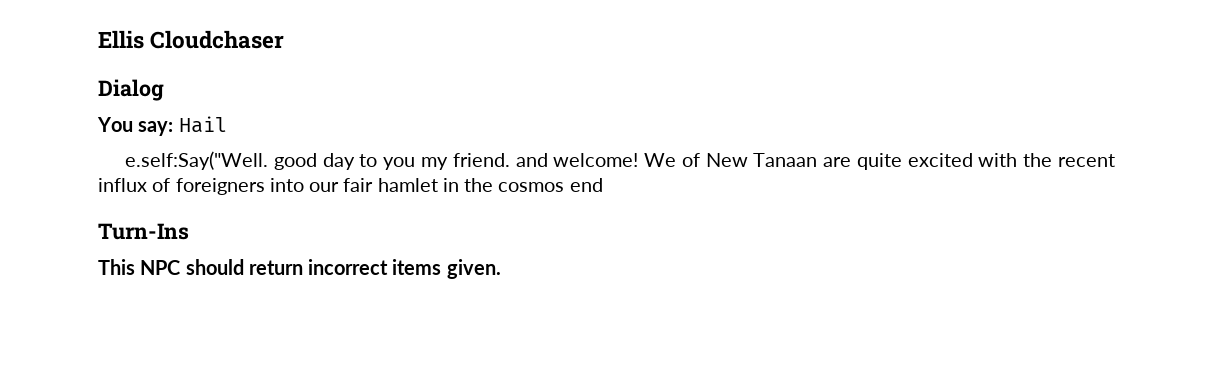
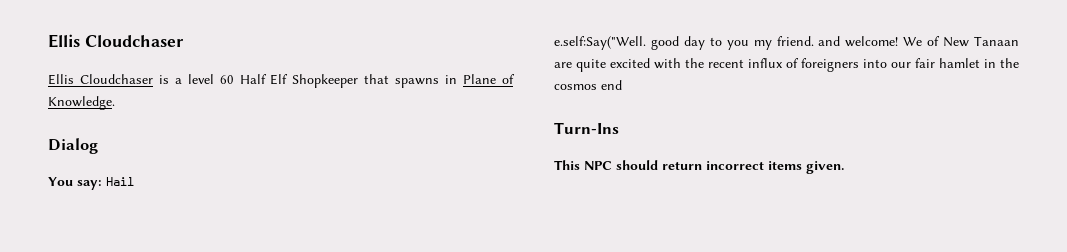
[98,30,285,49] Ellis Cloudchaser -> [48,34,184,48] [48,74,515,88] [48,96,115,110] Ellis Cloudchaser // Ellis Cloudchaser is a level 60 Half Elf Shopkeeper that spawns in Plane of Knowledge.

